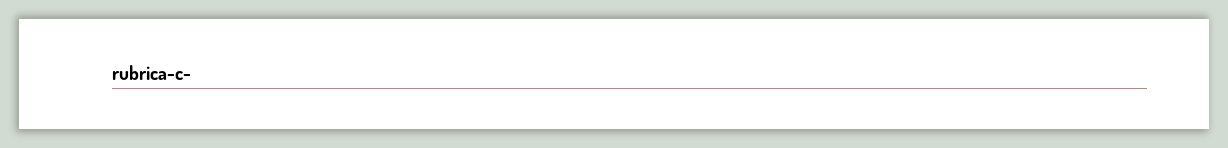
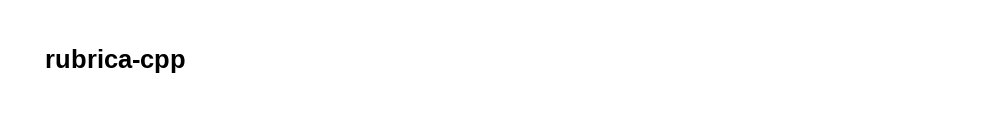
[112,65,191,80] rubrica-c- -> [45,49,186,73] rubrica-cpp

